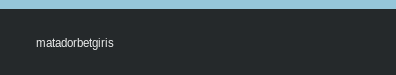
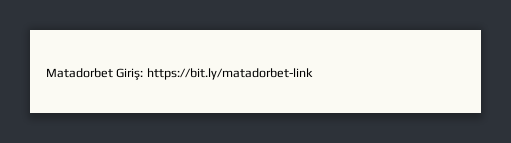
[36,38,114,50] matadorbetgiris -> [46,68,313,80] Matadorbet Giriş: https://bit.ly/matadorbet-link

